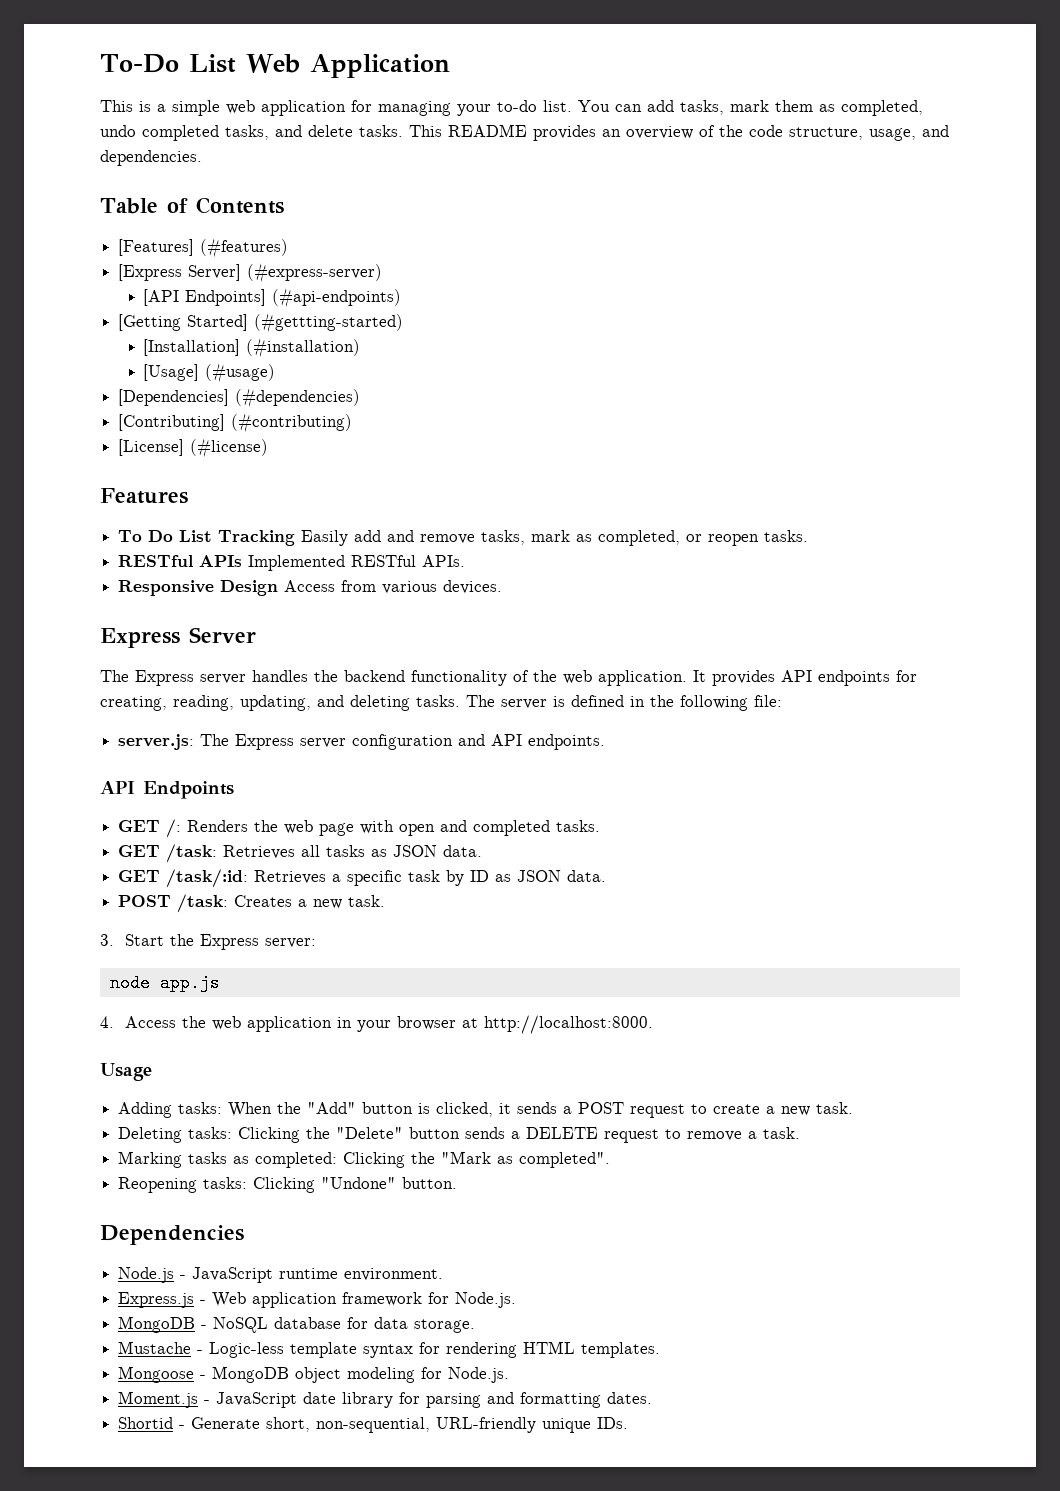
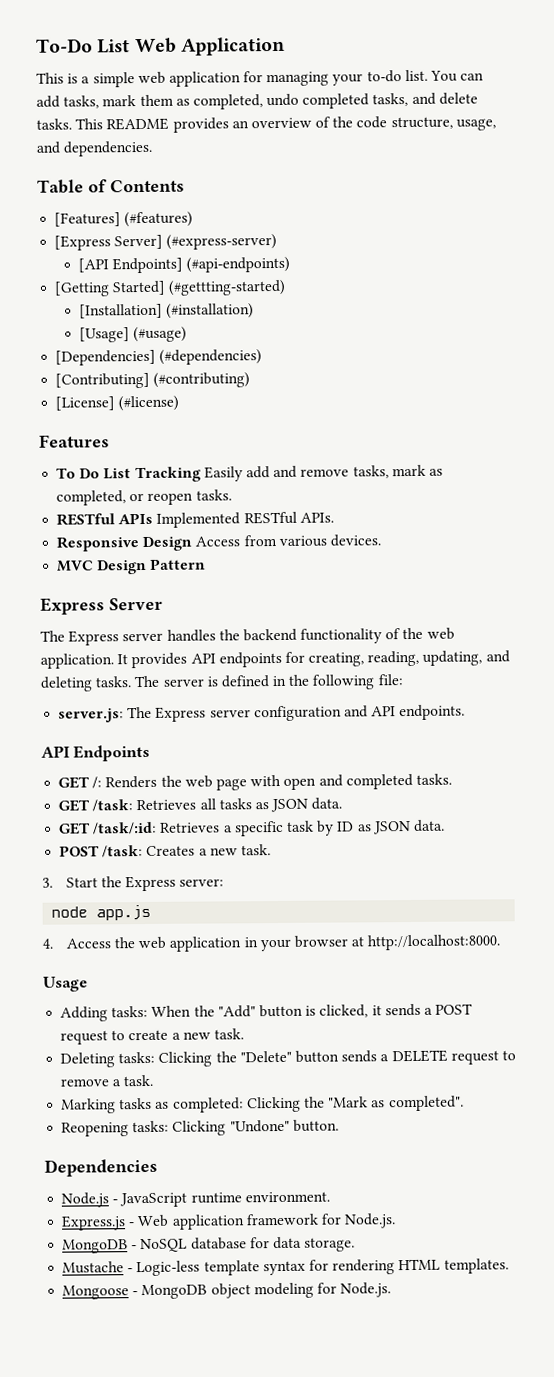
(503, 587) none -> [57,558,207,575] // MVC Design Pattern
[118,1391,653,1408] [118,1417,629,1433] // Moment.js - JavaScript date library for parsing and formatting dates. // Shortid - Generate short, non-sequential, URL-friendly unique IDs. -> (392, 1290) none

